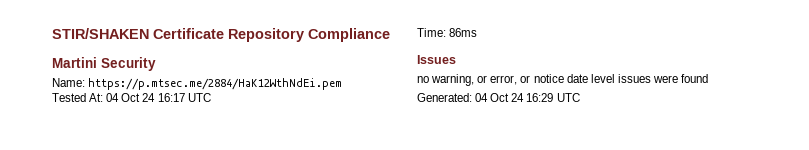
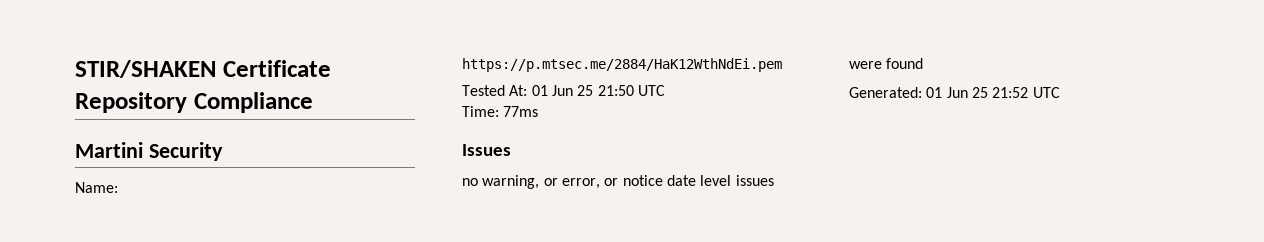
[106,93,185,102] 04 Oct 24 16:17 -> [531,85,634,96] 01 Jun 25 21:50
[449,28,478,37] 86ms -> [503,106,539,117] 77ms
[475,93,554,102] 04 Oct 24 16:29 -> [926,87,1029,98] 01 Jun 25 21:52

